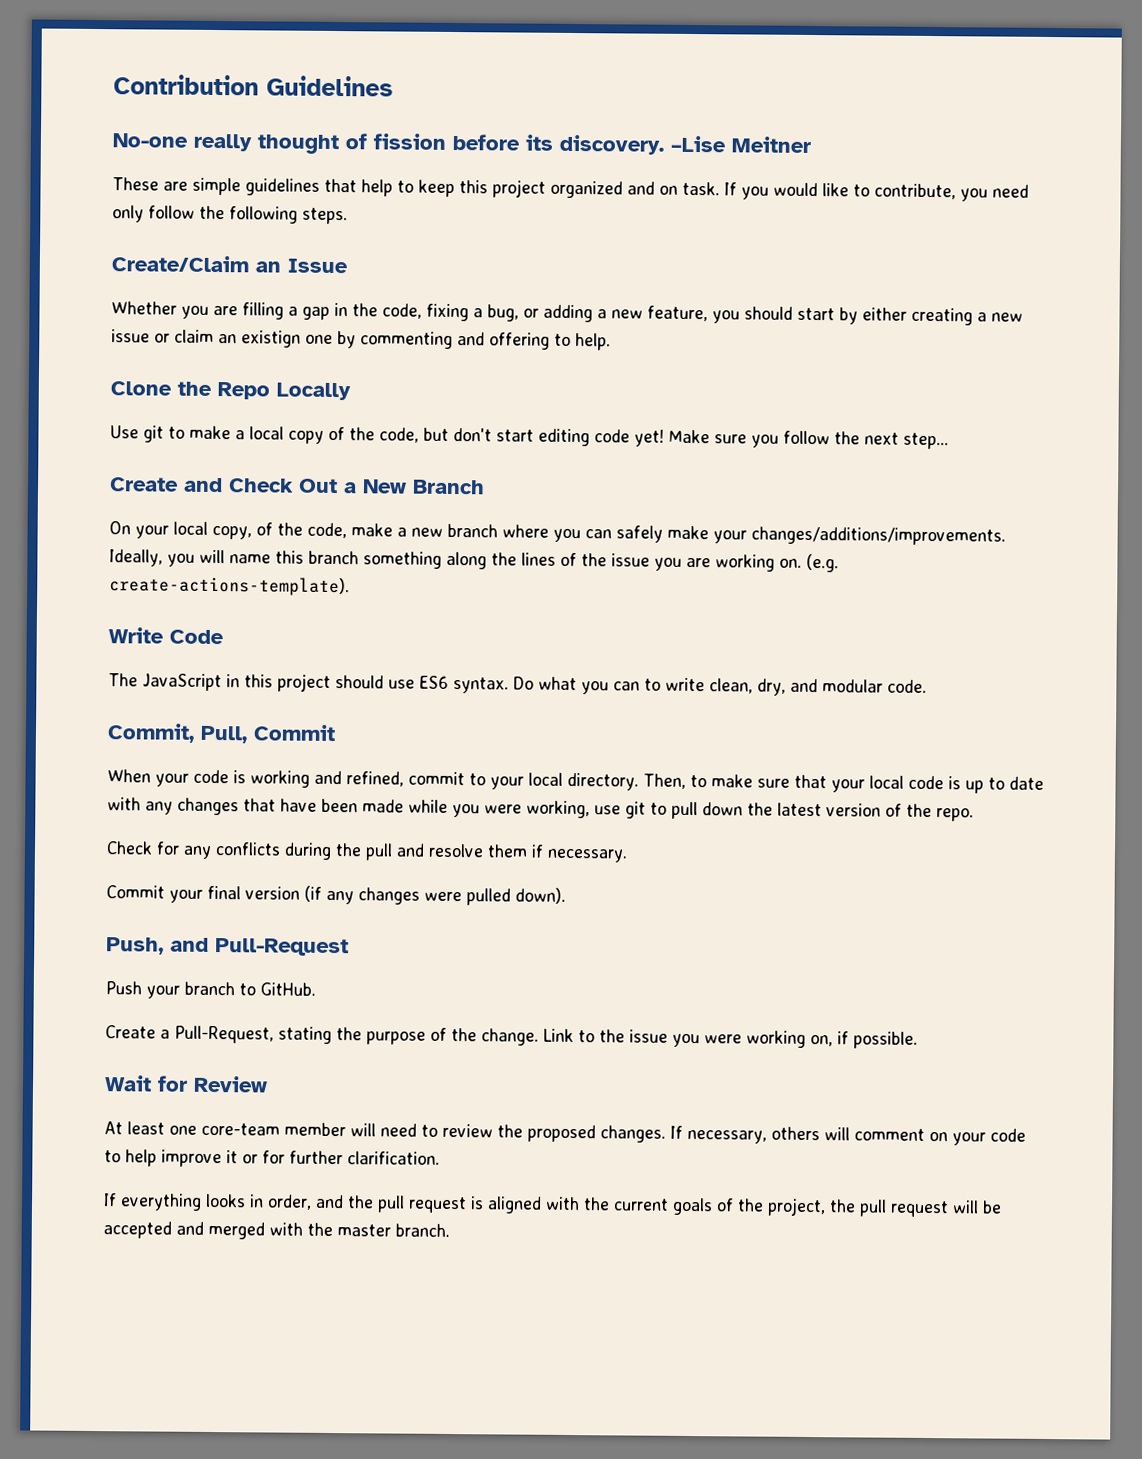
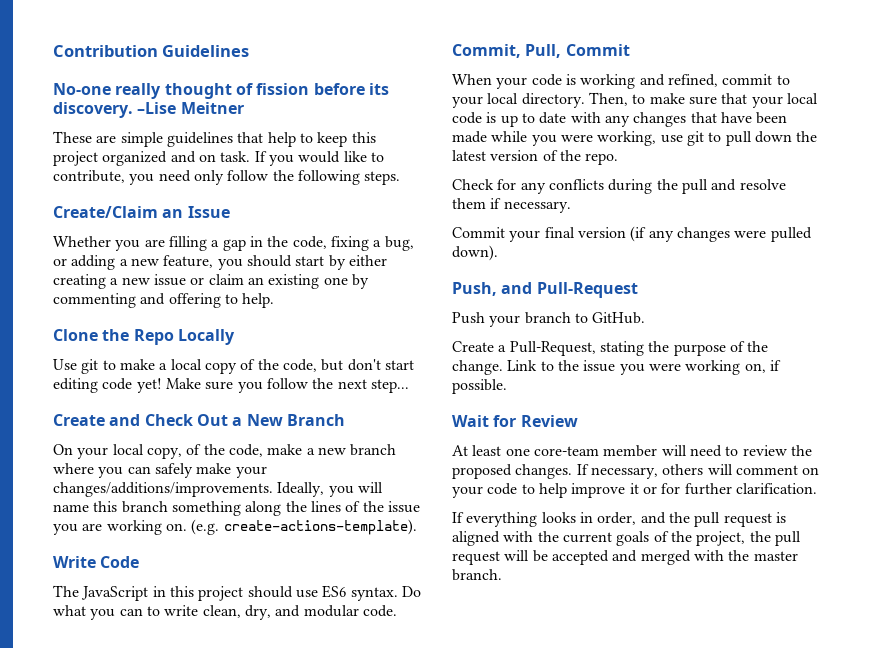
[241,330,301,348] existign -> [268,274,320,289] existing

